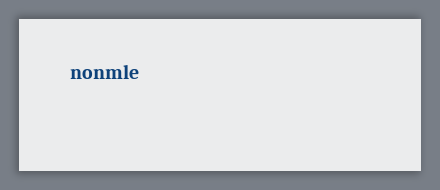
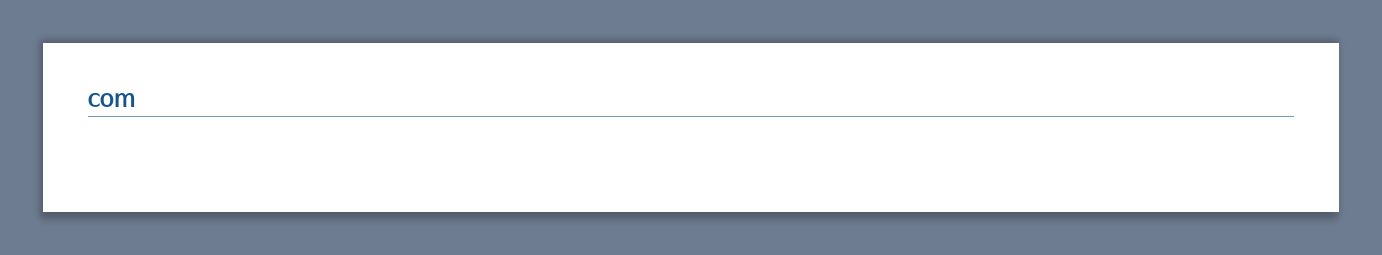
[70,64,139,79] nonmle -> [88,92,135,107] com

